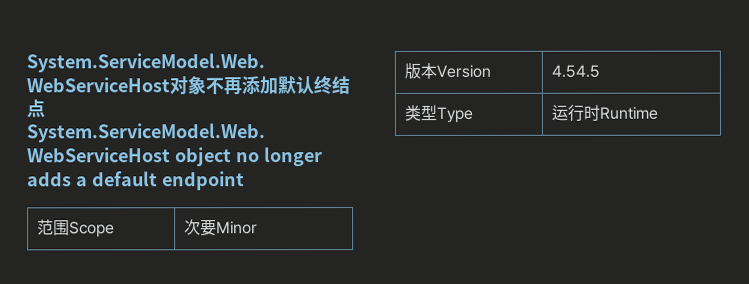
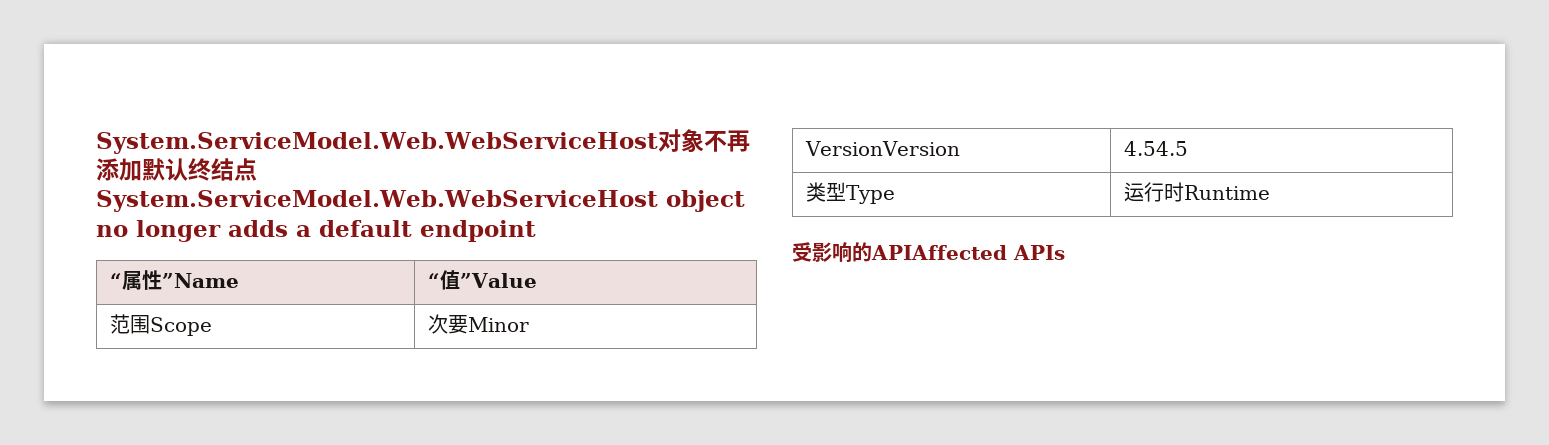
(245, 181) none -> [110,270,240,290] [428,270,538,290] // “属性”Name | “值”Value
[403,62,491,79] 版本Version -> [805,141,961,156] VersionVersion
(658, 113) none -> [792,242,1065,263] // 受影响的APIAffected APIs

